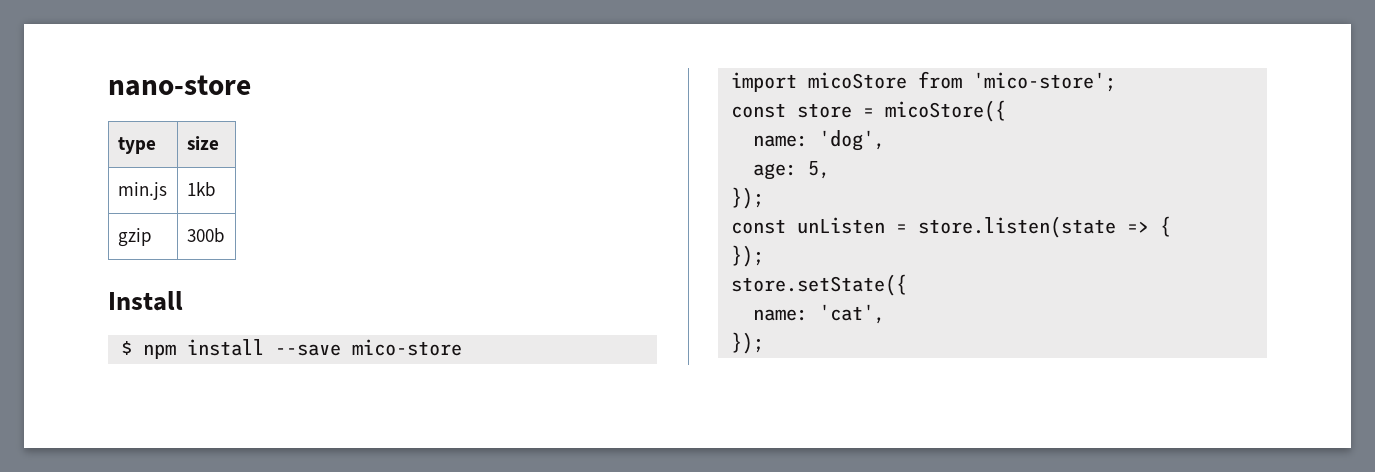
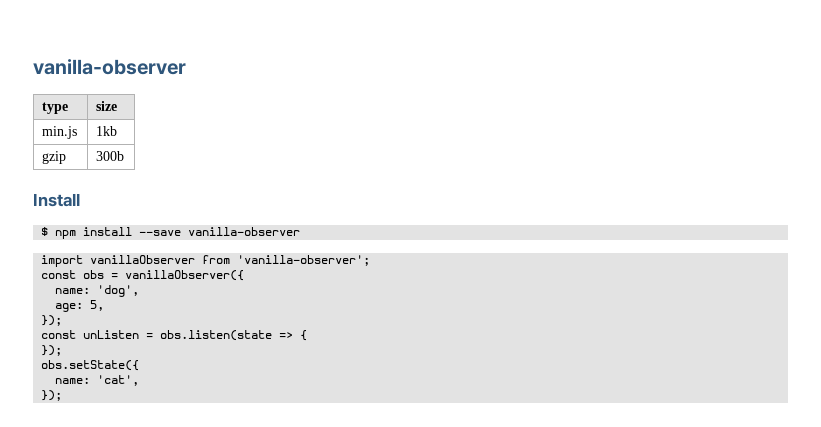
[108,75,251,96] nano-store -> [33,59,186,75] vanilla-observer
[351,339,462,356] mico-store -> [188,227,301,236] vanilla-observer
[807,71,1116,92] [730,100,1006,122] micoStore from 'mico-store'; // const store = micoStore({ -> [90,255,371,266] [41,270,245,281] vanillaObserver from 'vanilla-observer'; // const obs = vanillaObserver({
[917,216,1116,238] store.listen(state -> [160,330,273,341] obs.listen(state
[730,274,907,296] store.setState({ -> [41,360,140,371] obs.setState({

